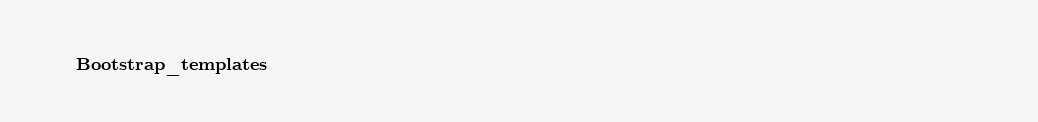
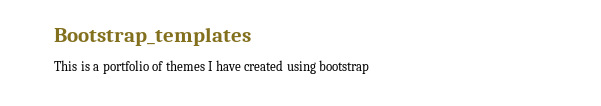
(267, 67) none -> [54,60,370,74] // This is a portfolio of themes I have created using bootstrap

